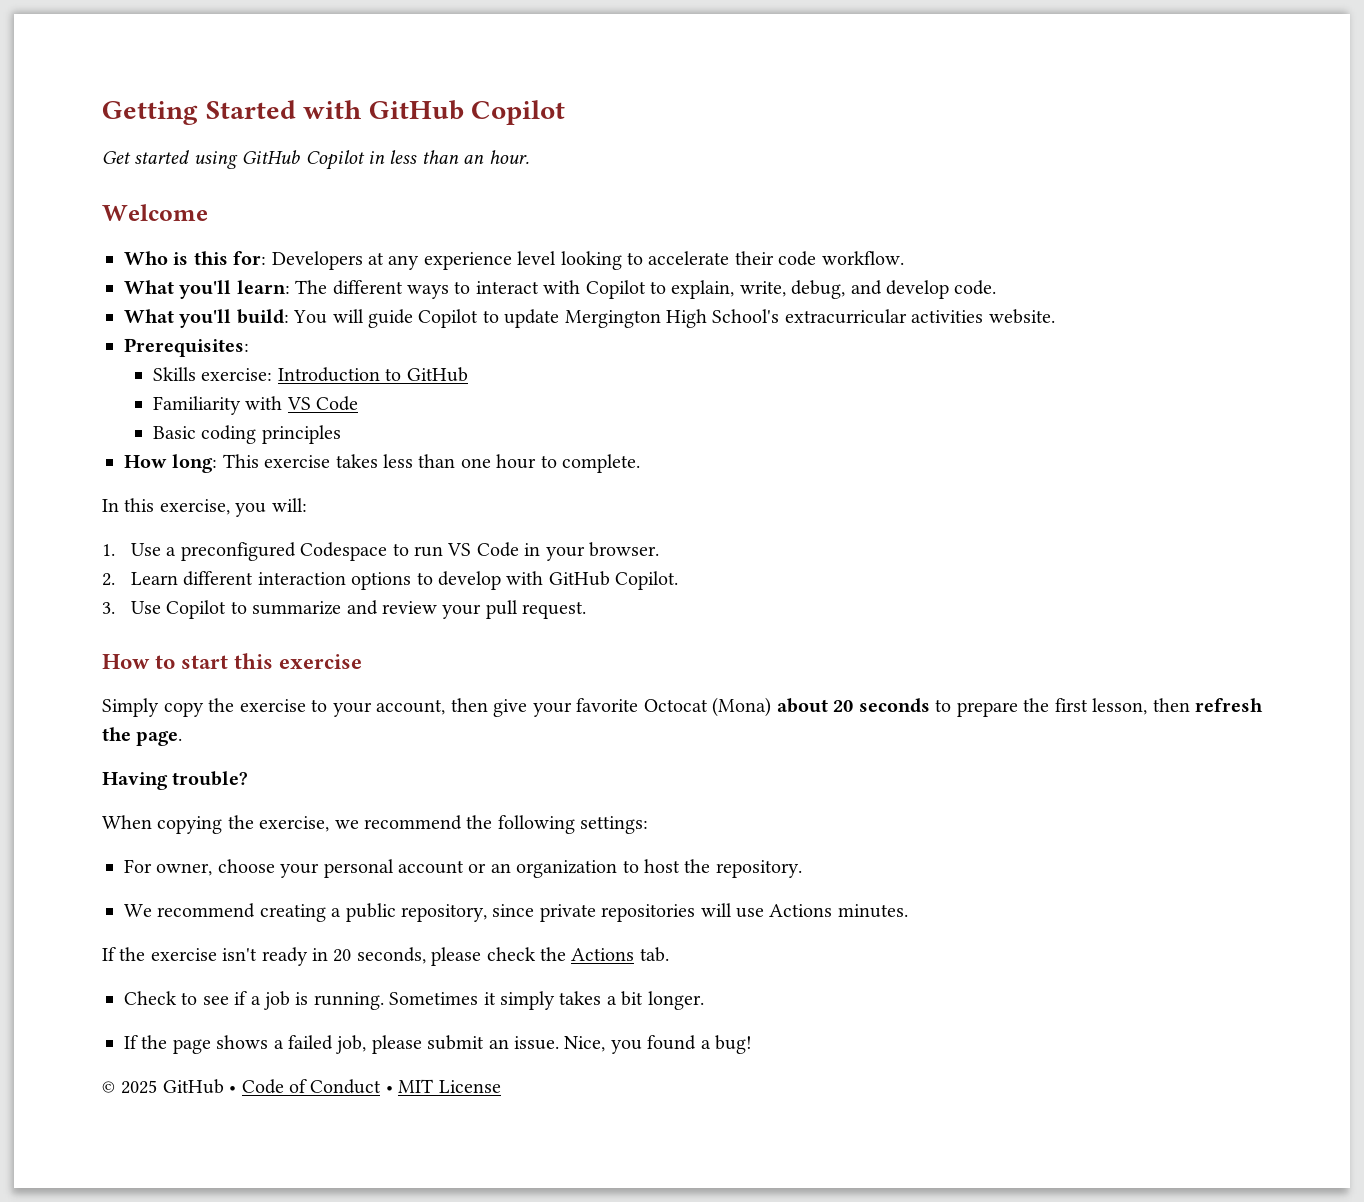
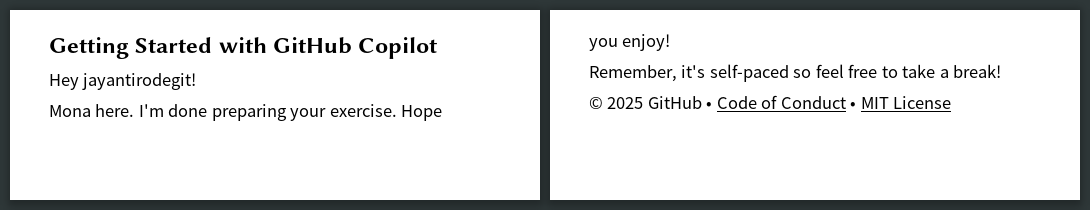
[102,150,529,170] [102,204,208,221] [124,251,904,270] [124,280,997,299] [124,309,1055,328] [124,338,249,357] [153,367,468,382] [153,396,359,415] [153,425,341,444] [124,454,640,473] [102,498,307,517] [102,542,660,561] [102,571,679,590] [102,600,587,619] [102,653,363,669] [102,697,1263,717] [102,727,183,746] [102,771,249,790] [102,815,649,834] [124,859,802,878] [124,903,908,922] [102,947,669,966] [124,991,704,1010] [124,1035,752,1054] Get started using GitHub Copilot in less than an hour. // Welcome // Who is this for: Developers at any experience level looking to accelerate their code workflow. // What you'll learn: The different ways to interact with Copilot to explain, write, debug, and develop code. // What you'll build: You will guide Copilot to update Mergington High School's extracurricular activities website. // Prerequisites: // Skills exercise: Introduction to GitHub // Familiarity with VS Code // Basic coding principles // How long: This exercise takes less than one hour to complete. // In this exercise, you will: // 1. Use a preconfigured Codespace to run VS Code in your browser. // 2. Learn different interaction options to develop with GitHub Copilot. // 3. Use Copilot to summarize and review your pull request. // How to start this exercise // Simply copy the exercise to your account, then give your favorite Octocat (Mona) about 20 seconds to prepare the first lesson, then refresh the page. // Having trouble? // When copying the exercise, we recommend the following settings: // For owner, choose your personal account or an organization to host the repository. // We recommend creating a public repository, since private repositories will use Actions minutes. // If the exercise isn't ready in 20 seconds, please check the Actions tab. // Check to see if a job is running. Sometimes it simply takes a bit longer. // If the page shows a failed job, please submit an issue. Nice, you found a bug! -> [49,73,197,90] [49,104,443,121] [589,34,671,51] [589,64,1002,82] Hey jayantirodegit! // Mona here. I'm done preparing your exercise. Hope you enjoy! // Remember, it's self-paced so feel free to take a break!

